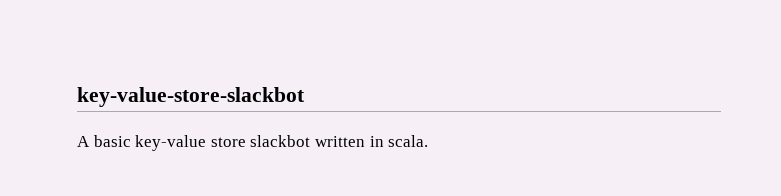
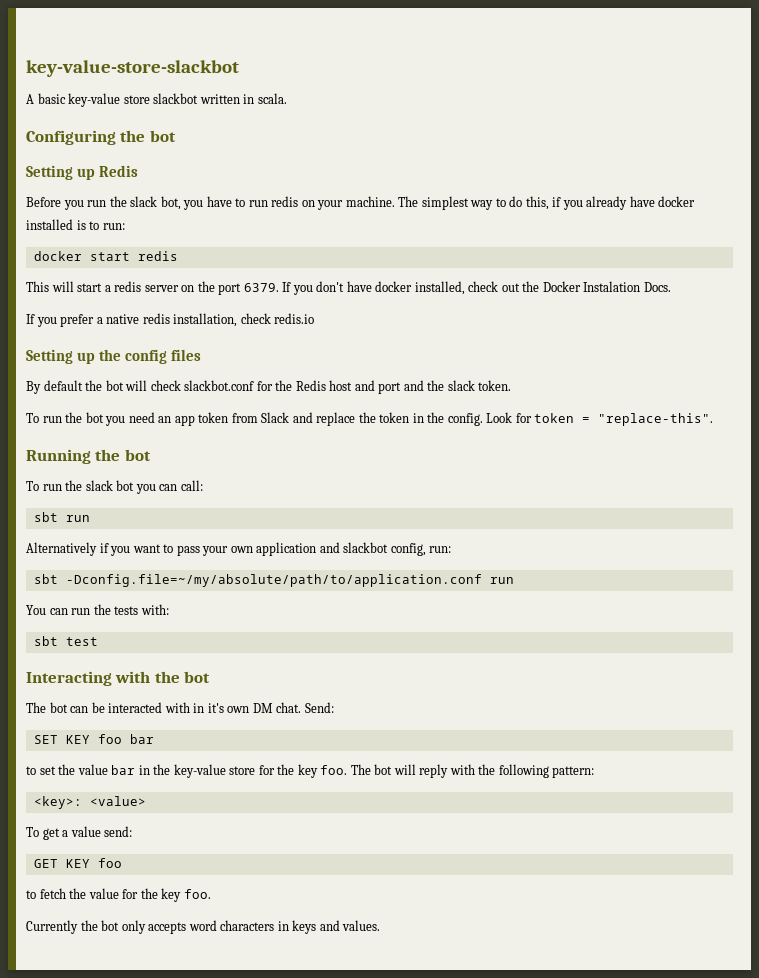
(429, 141) none -> [26,130,176,145] [26,165,138,180] [26,196,696,210] [26,219,125,230] [33,251,178,261] [26,281,671,295] [26,313,315,327] [26,349,201,364] [26,380,512,394] [26,412,714,426] [26,449,151,464] [26,480,203,494] [33,512,90,522] [26,542,452,556] [33,574,514,587] [26,604,169,615] [33,636,98,646] [26,671,211,686] [26,702,334,713] [33,734,154,744] [26,764,595,778] [33,796,146,809] [26,826,133,840] [33,858,122,868] [26,888,211,902] [26,920,381,934] // Configuring the bot // Setting up Redis // Before you run the slack bot, you have to run redis on your machine. The simplest way to do this, if you already have docker installed is to run: // docker start redis // This will start a redis server on the port 6379. If you don't have docker installed, check out the Docker Instalation Docs. // If you prefer a native redis installation, check redis.io // Setting up the config files // By default the bot will check slackbot.conf for the Redis host and port and the slack token. // To run the bot you need an app token from Slack and replace the token in the config. Look for token = "replace-this". // Running the bot // To run the slack bot you can call: // sbt run // Alternatively if you want to pass your own application and slackbot config, run: // sbt -Dconfig.file=~/my/absolute/path/to/application.conf run // You can run the tests with: // sbt test // Interacting with the bot // The bot can be interacted with in it's own DM chat. Send: // SET KEY foo bar // to set the value bar in the key-value store for the key foo. The bot will reply with the following pattern: // <key>: <value> // To get a value send: // GET KEY foo // to fetch the value for the key foo. // Currently the bot only accepts word characters in keys and values.

